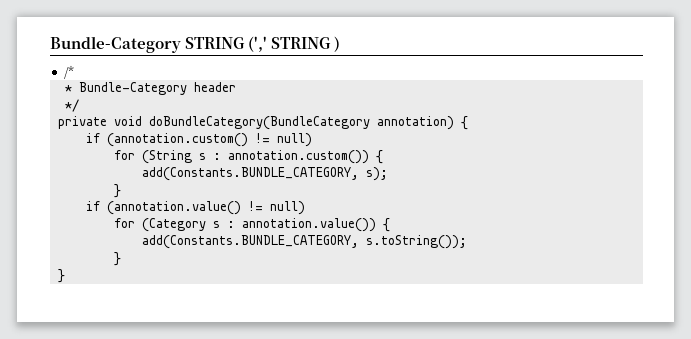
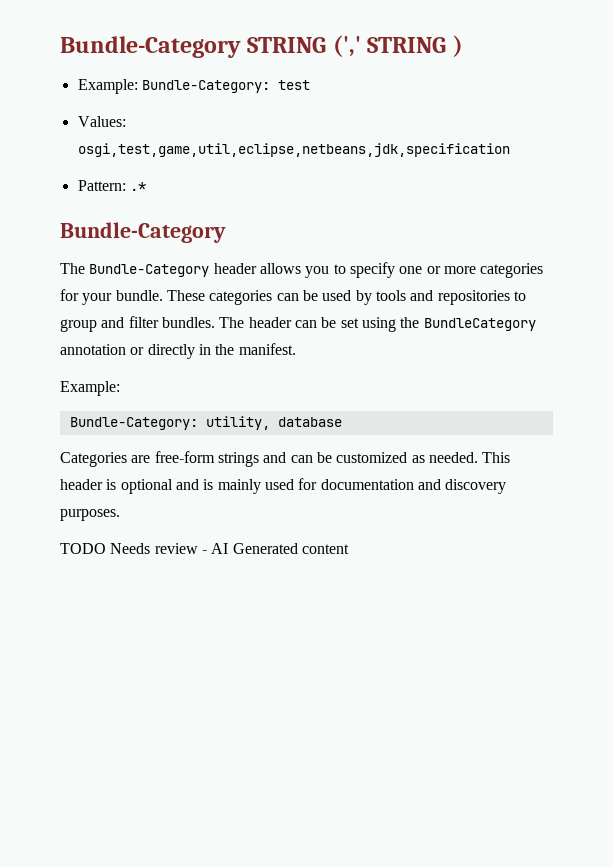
[63,65,74,79] [64,82,236,95] [64,99,79,112] [57,116,468,130] [85,133,312,147] [113,150,383,164] [141,167,388,181] [113,184,121,198] [85,201,305,215] [113,218,390,232] [141,235,467,249] [113,252,121,266] [57,269,65,283] /* // * Bundle-Category header // */ // private void doBundleCategory(BundleCategory annotation) { // if (annotation.custom() != null) // for (String s : annotation.custom()) { // add(Constants.BUNDLE_CATEGORY, s); // } // if (annotation.value() != null) // for (Category s : annotation.value()) { // add(Constants.BUNDLE_CATEGORY, s.toString()); // } // } -> [77,79,310,94] [77,116,126,127] [77,143,510,157] [77,180,146,191] [60,222,226,243] [60,262,544,278] [60,289,526,305] [60,316,536,332] [60,343,296,359] [60,381,120,396] [69,416,342,430] [60,451,511,467] [60,478,507,494] [60,509,120,521] [60,543,349,554] Example: Bundle-Category: test // Values: osgi,test,game,util,eclipse,netbeans,jdk,specification // Pattern: .* // Bundle-Category // The Bundle-Category header allows you to specify one or more categories for your bundle. These categories can be used by tools and repositories to group and filter bundles. The header can be set using the BundleCategory annotation or directly in the manifest. // Example: // Bundle-Category: utility, database // Categories are free-form strings and can be customized as needed. This header is optional and is mainly used for documentation and discovery purposes. // TODO Needs review - AI Generated content

